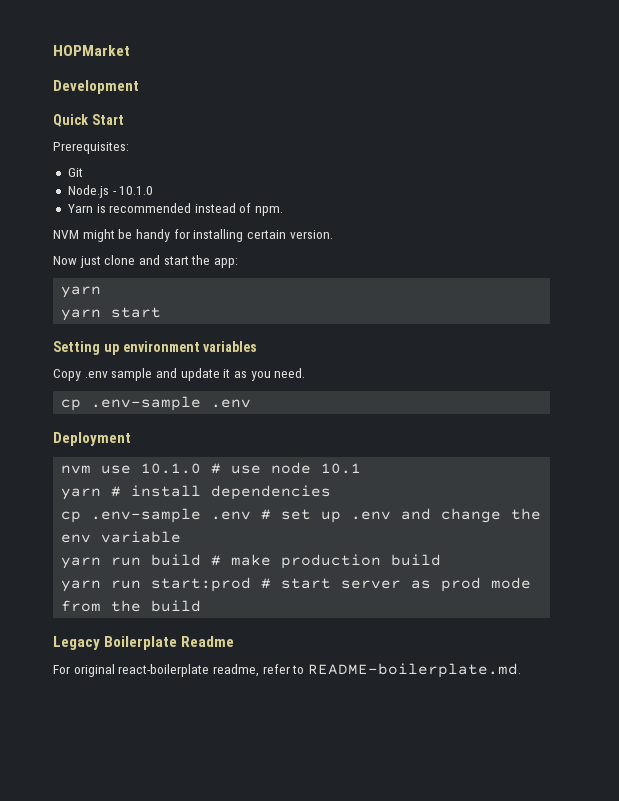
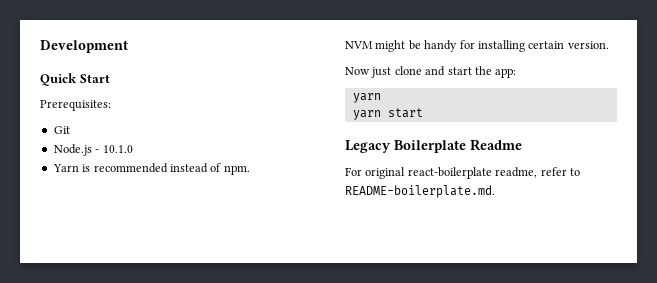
[53,45,130,56] HOPMarket // -> (40, 46) none
[53,341,258,355] [53,368,306,381] [61,396,252,411] [53,432,131,446] [61,462,362,474] [61,485,332,500] [61,508,542,523] [61,531,182,543] [61,554,442,569] [61,577,532,592] [61,600,202,612] // Setting up environment variables // Copy .env sample and update it as you need. // cp .env-sample .env // Deployment // nvm use 10.1.0 # use node 10.1 // yarn # install dependencies // cp .env-sample .env # set up .env and change the env variable // yarn run build # make production build // yarn run start:prod # start server as prod mode from the build -> (423, 113) none

